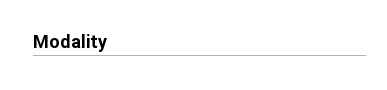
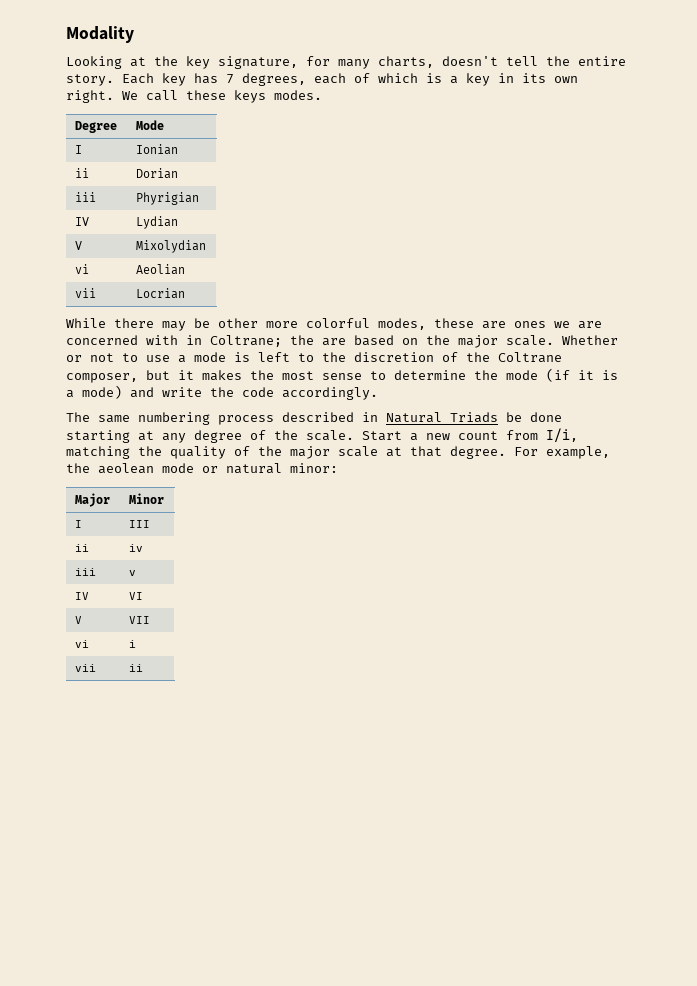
(107, 43) none -> [66,56,626,69] [66,73,578,86] [66,90,322,103] [75,121,118,133] [136,120,165,130] [75,145,83,154] [136,144,179,155] [75,168,90,178] [136,168,179,179] [75,192,97,202] [136,192,200,205] [75,217,90,226] [136,216,179,229] [75,241,83,250] [136,240,207,253] [75,264,90,274] [136,264,186,275] [75,288,97,298] [136,288,186,299] [66,318,602,331] [66,335,618,348] [66,352,562,363] [66,368,618,383] [66,385,378,400] [66,412,562,425] [66,428,578,443] [66,446,610,459] [66,463,338,474] [75,493,111,507] [129,493,165,504] [75,520,83,528] [129,520,151,528] [75,544,90,552] [129,544,144,552] [75,568,97,576] [129,570,137,576] [75,592,90,600] [129,592,144,600] [75,616,83,624] [129,616,151,624] [75,640,90,648] [129,640,137,648] [75,664,97,672] [129,664,144,672] // Looking at the key signature, for many charts, doesn't tell the entire story. Each key has 7 degrees, each of which is a key in its own right. We call these keys modes. // Degree | Mode // I | Ionian // ii | Dorian // iii | Phyrigian // IV | Lydian // V | Mixolydian // vi | Aeolian // vii | Locrian // While there may be other more colorful modes, these are ones we are concerned with in Coltrane; the are based on the major scale. Whether or not to use a mode is left to the discretion of the Coltrane composer, but it makes the most sense to determine the mode (if it is a mode) and write the code accordingly. // The same numbering process described in Natural Triads be done starting at any degree of the scale. Start a new count from I/i, matching the quality of the major scale at that degree. For example, the aeolean mode or natural minor: // Major | Minor // I | III // ii | iv // iii | v // IV | VI // V | VII // vi | i // vii | ii

